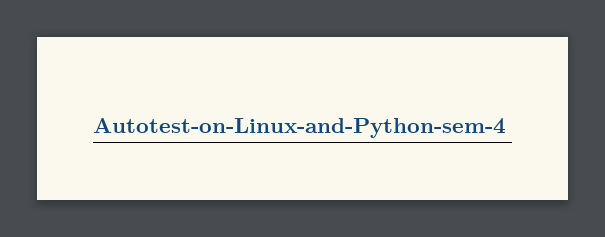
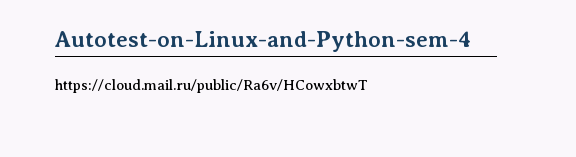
(506, 128) none -> [55,79,368,93] // https://cloud.mail.ru/public/Ra6v/HCowxbtwT

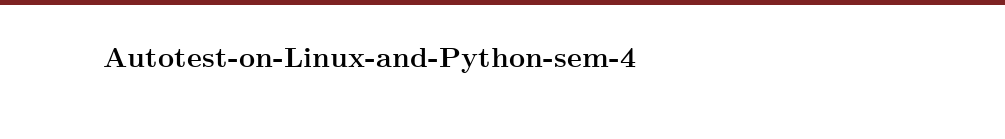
[55,79,368,93] // https://cloud.mail.ru/public/Ra6v/HCowxbtwT -> (636, 60) none

